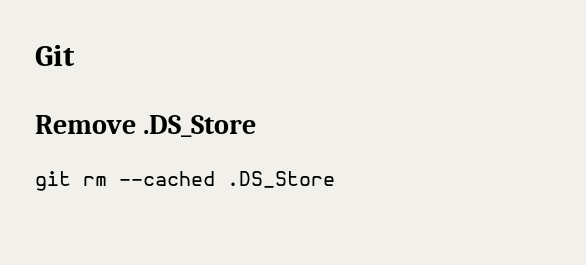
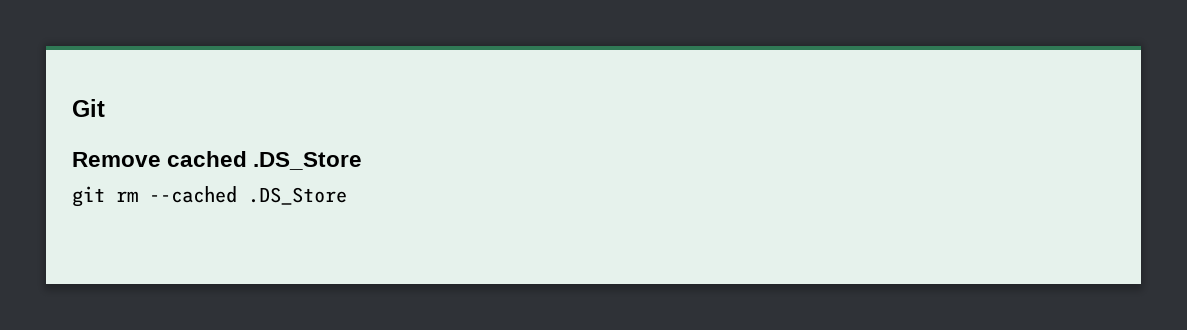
(136, 124) none -> [167,151,248,167] cached

